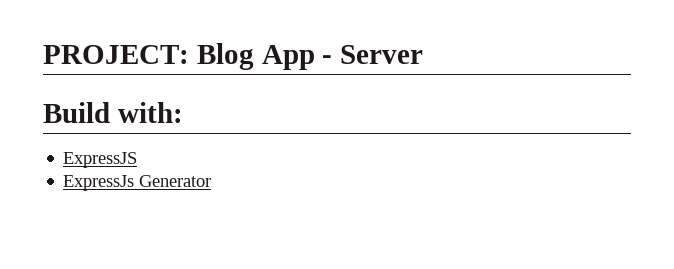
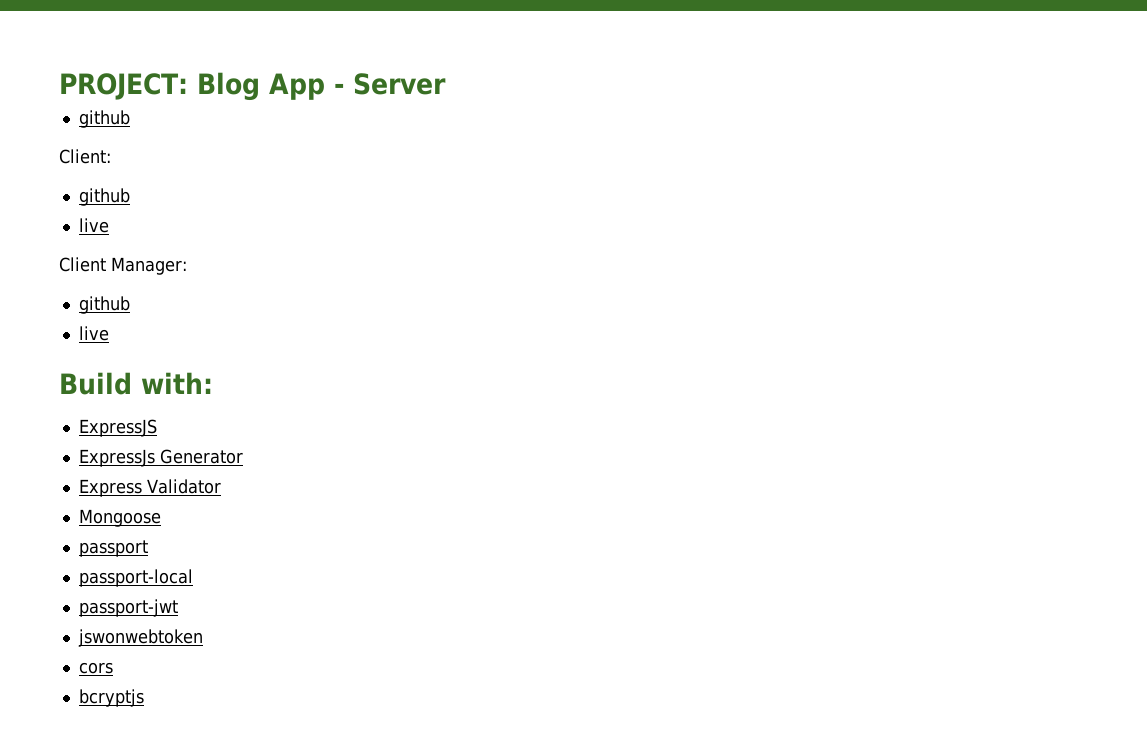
(424, 54) none -> [78,110,130,128] [59,149,111,164] [78,188,130,206] [78,218,109,233] [59,257,187,275] [78,296,130,314] [78,326,109,341] // github // Client: // github // live // Client Manager: // github // live
(212, 181) none -> [78,479,221,497] [78,509,161,527] [78,540,148,557] [78,569,193,587] [78,599,178,617] [77,629,203,647] [78,662,113,674] [78,689,144,707] // Express Validator // Mongoose // passport // passport-local // passport-jwt // jswonwebtoken // cors // bcryptjs

